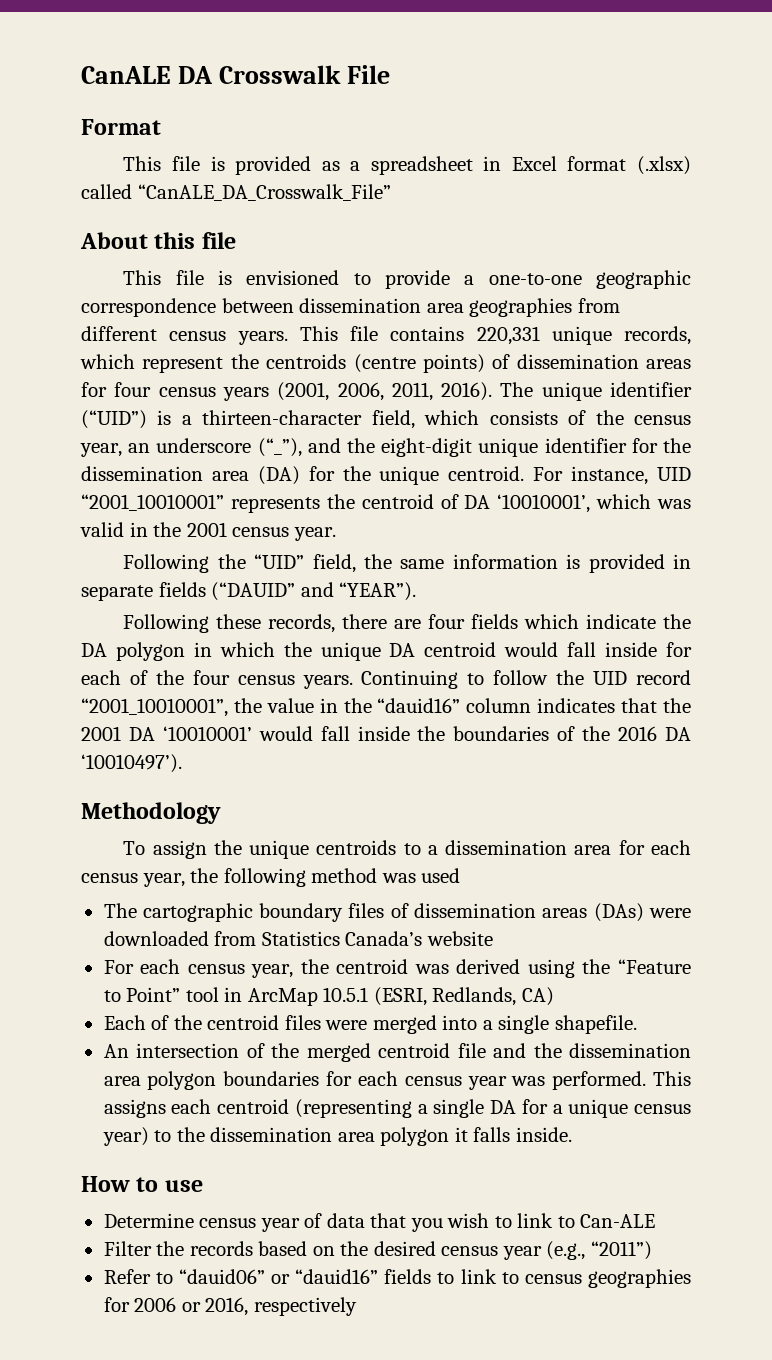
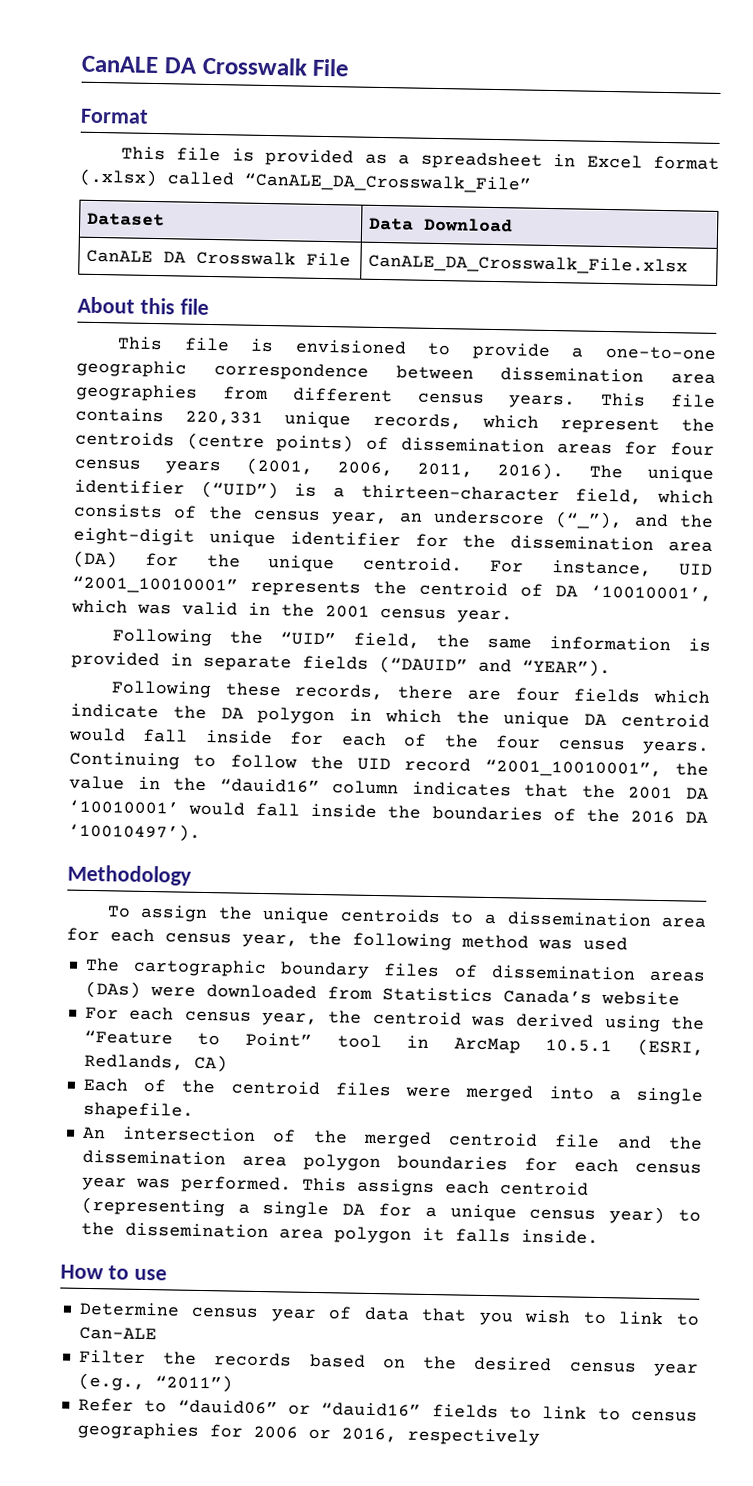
(391, 192) none -> [86,212,165,227] [368,217,513,233] [85,249,351,267] [367,253,688,276] // Dataset | Data Download // CanALE DA Crosswalk File | CanALE_DA_Crosswalk_File.xlsx

